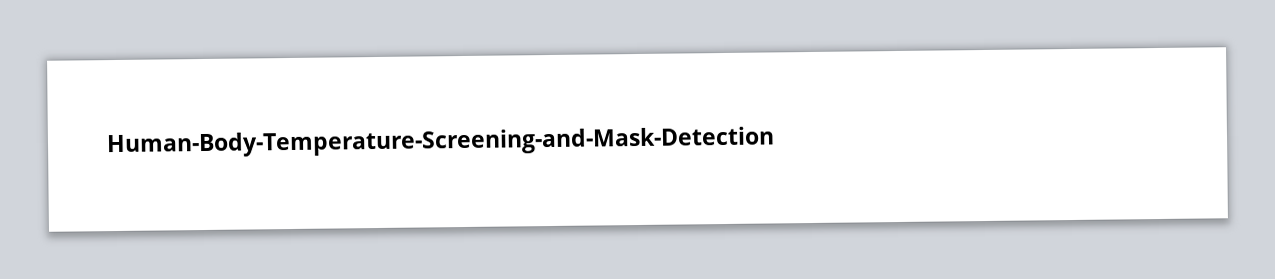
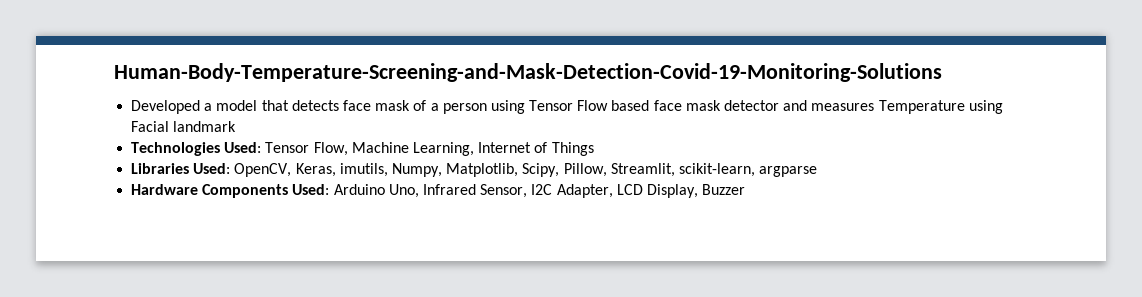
[106,126,775,159] Human-Body-Temperature-Screening-and-Mask-Detection -> [114,63,942,82] [131,100,1003,114] [131,121,237,132] [131,142,594,156] [131,163,818,177] [131,184,746,198] Human-Body-Temperature-Screening-and-Mask-Detection-Covid-19-Monitoring-Solutions // Developed a model that detects face mask of a person using Tensor Flow based face mask detector and measures Temperature using Facial landmark // Technologies Used: Tensor Flow, Machine Learning, Internet of Things // Libraries Used: OpenCV, Keras, imutils, Numpy, Matplotlib, Scipy, Pillow, Streamlit, scikit-learn, argparse // Hardware Components Used: Arduino Uno, Infrared Sensor, I2C Adapter, LCD Display, Buzzer

